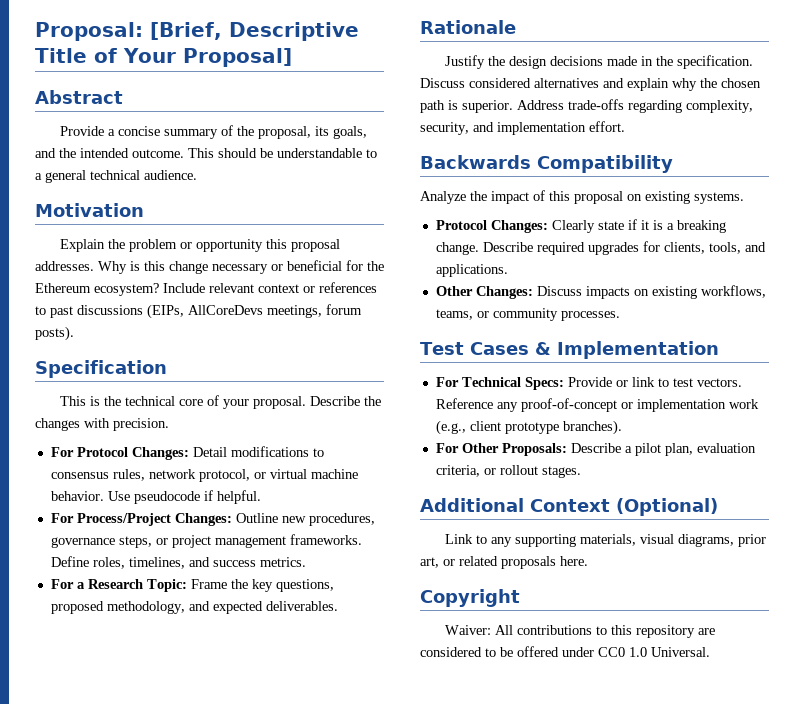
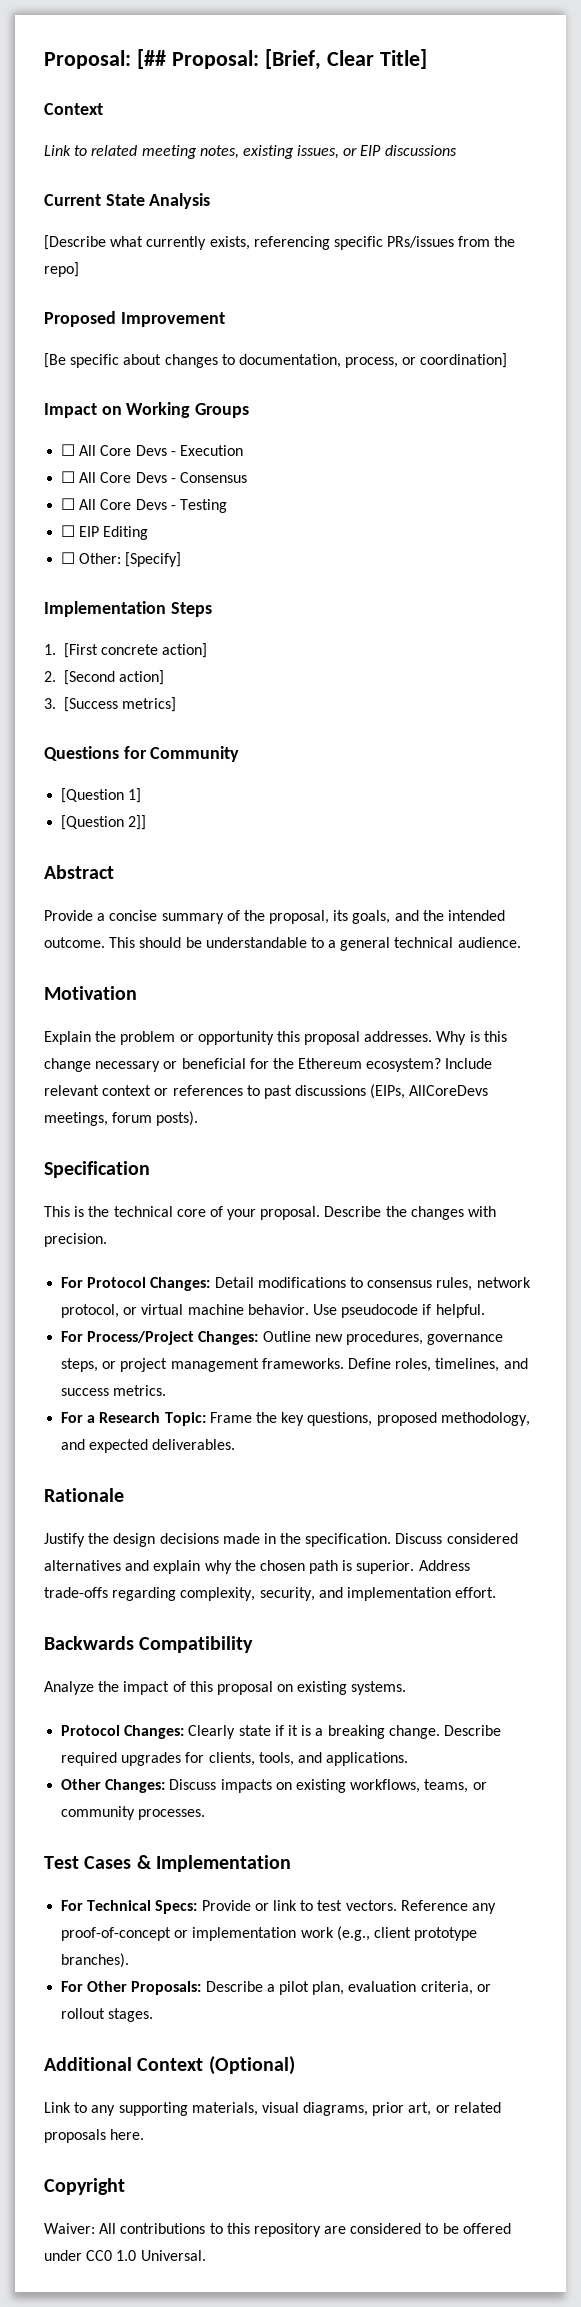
[35,22,359,41] [35,48,292,67] Proposal: [Brief, Descriptive Title of Your Proposal] -> [44,49,427,70] [44,103,103,115] [44,145,457,159] [44,193,211,209] [44,235,516,250] [44,262,79,277] [44,311,225,327] [44,353,508,368] [44,402,250,418] [61,444,243,456] [61,471,247,483] [61,498,227,513] [61,525,149,540] [61,552,182,567] [44,601,212,617] [44,643,208,658] [44,670,164,685] [44,697,176,712] [44,746,240,762] [61,788,142,803] [61,815,147,830] Proposal: [## Proposal: [Brief, Clear Title] // Context // Link to related meeting notes, existing issues, or EIP discussions // Current State Analysis // [Describe what currently exists, referencing specific PRs/issues from the repo] // Proposed Improvement // [Be specific about changes to documentation, process, or coordination] // Impact on Working Groups // ☐ All Core Devs - Execution // ☐ All Core Devs - Consensus // ☐ All Core Devs - Testing // ☐ EIP Editing // ☐ Other: [Specify] // Implementation Steps // 1. [First concrete action] // 2. [Second action] // 3. [Success metrics] // Questions for Community // [Question 1] // [Question 2]]

